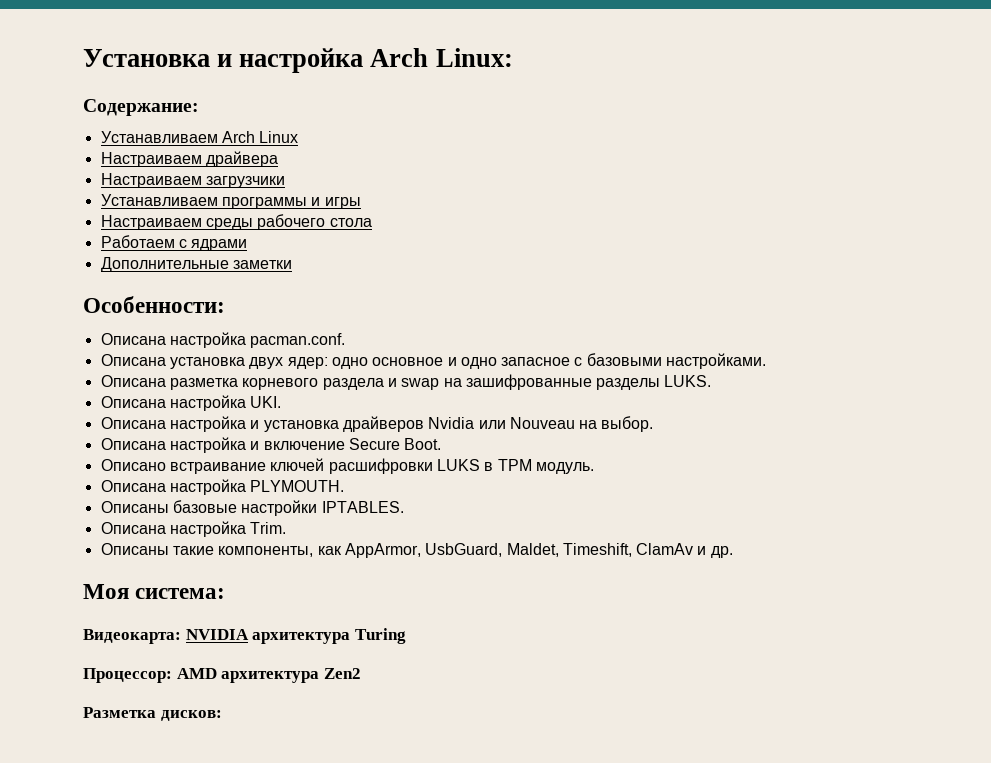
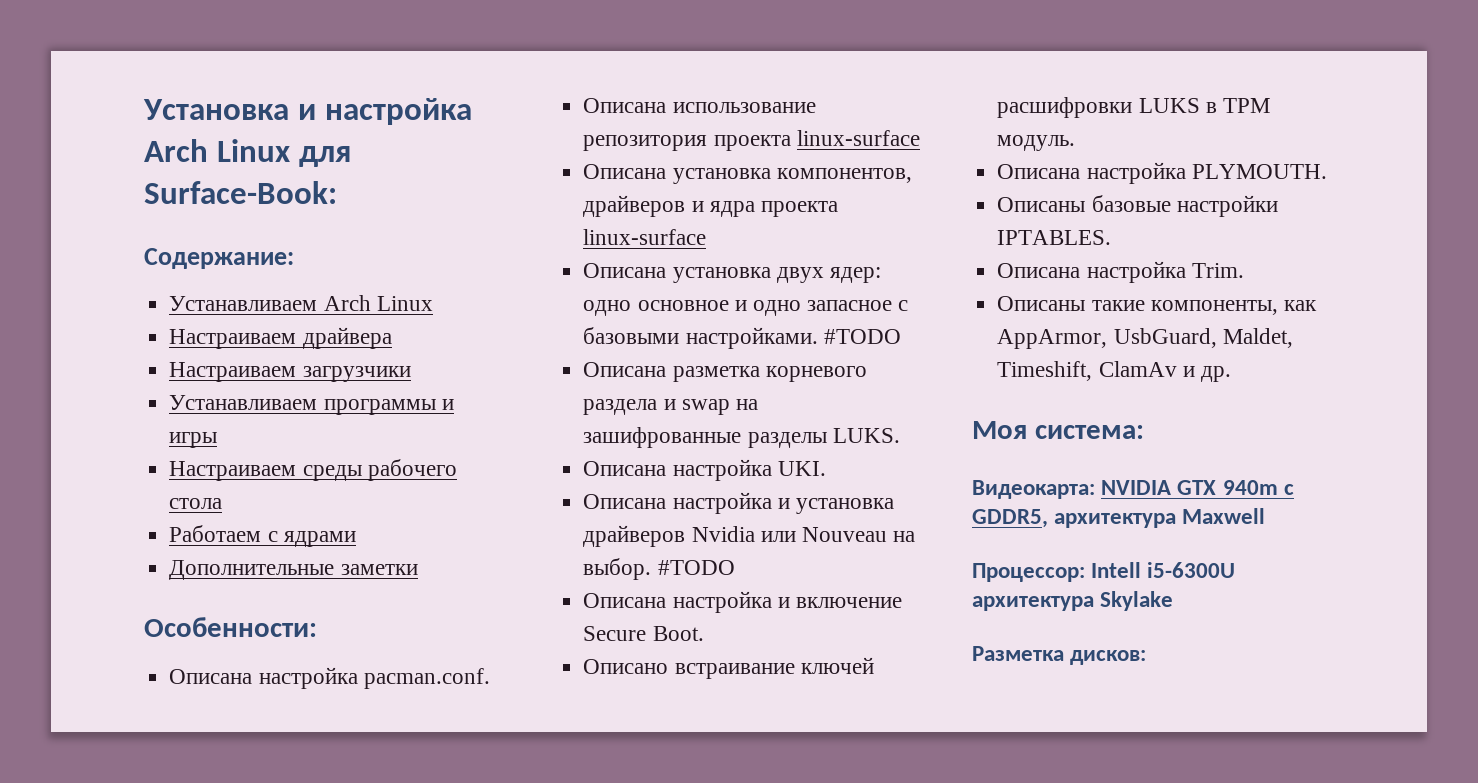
[435,48,513,67] Linux: -> [216,139,351,167] [144,181,337,204] Linux для Surface-Book:
(346, 340) none -> [583,98,816,113] [583,130,920,151] [583,164,912,184] [583,195,838,217] [583,229,707,245] // Описана использование репозитория проекта linux-surface // Описана установка компонентов, драйверов и ядра проекта linux-surface
(767, 361) none -> [823,329,901,344] #TODO
(654, 424) none -> [657,560,735,575] #TODO
[252,628,406,644] [83,668,361,683] архитектура Turing // Процессор: AMD архитектура Zen2 -> [1177,480,1294,495] [972,508,1266,528] [972,562,1236,582] [972,591,1174,611] GTX 940m с GDDR5, архитектура Maxwell // Процессор: Intell i5-6300U архитектура Skylake

